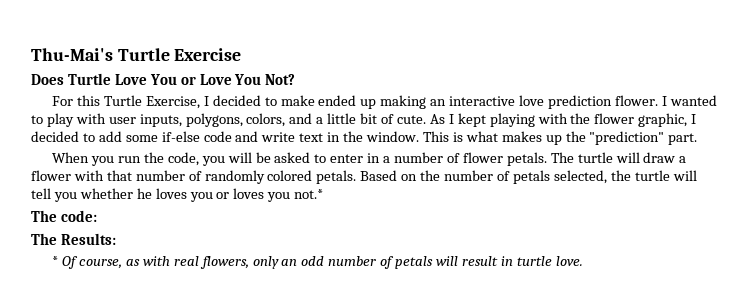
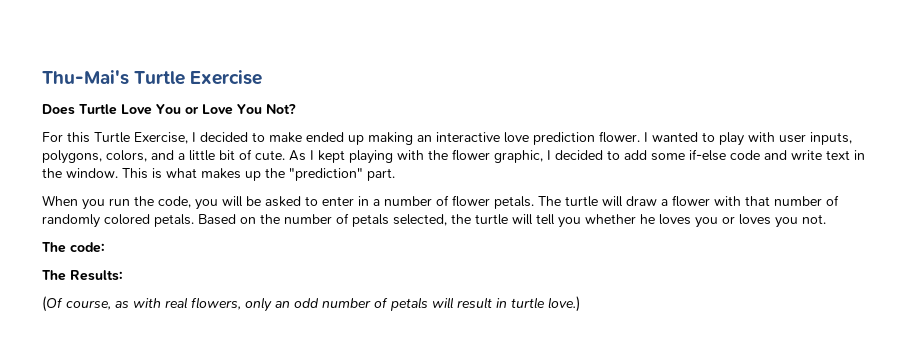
[294,189,324,199] not.* -> [802,214,826,224] not.
[52,256,79,269] * Of -> [42,296,63,312] (Of
[555,256,583,266] love. -> [548,296,580,312] love.)

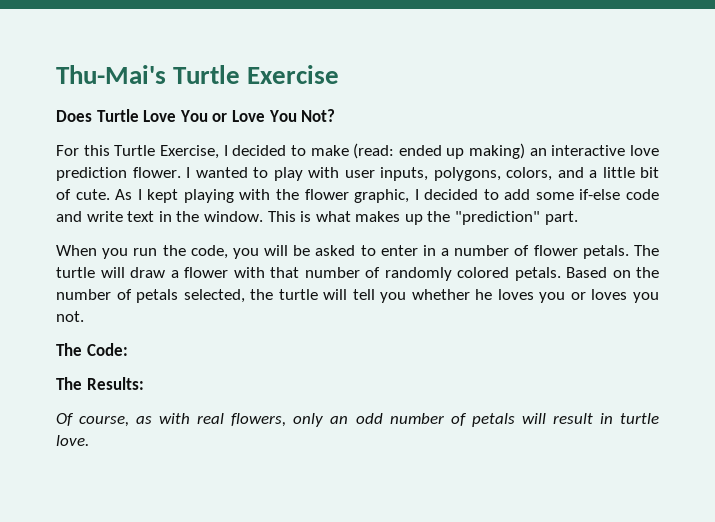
(302, 137) none -> [353,143,395,159] (read:
[368,132,413,145] making -> [469,143,526,159] making)
[70,242,105,253] code: -> [86,343,128,356] Code:
[42,296,63,312] (Of -> [56,413,74,426] Of
[548,296,580,312] love.) -> [56,435,89,446] love.

